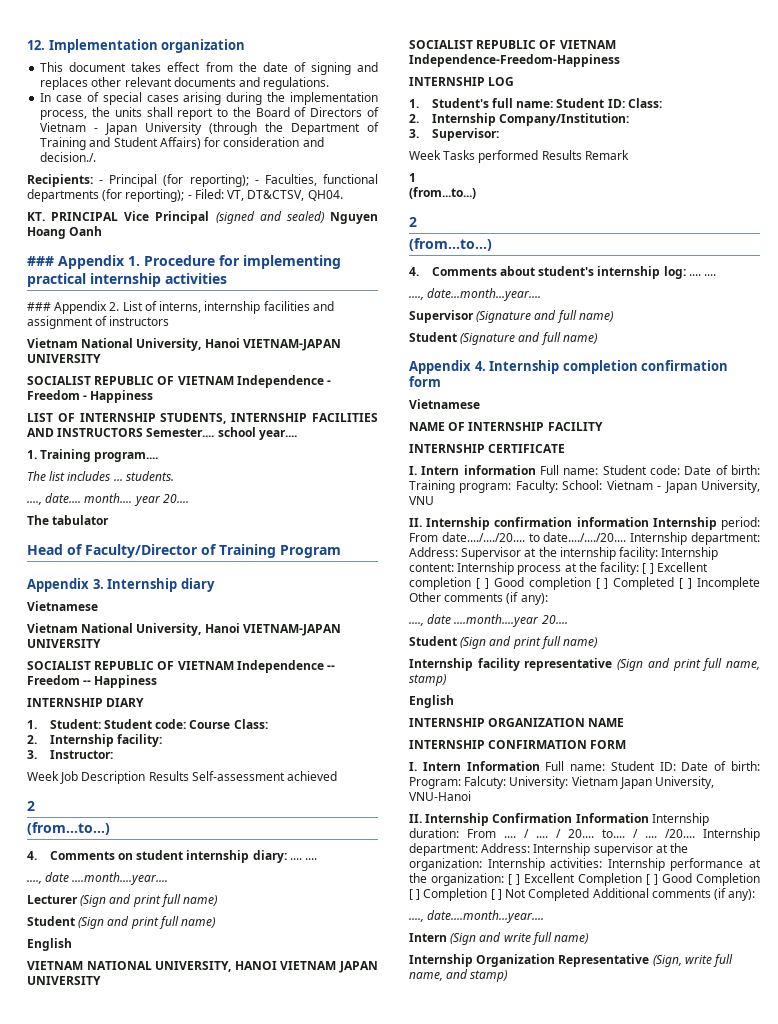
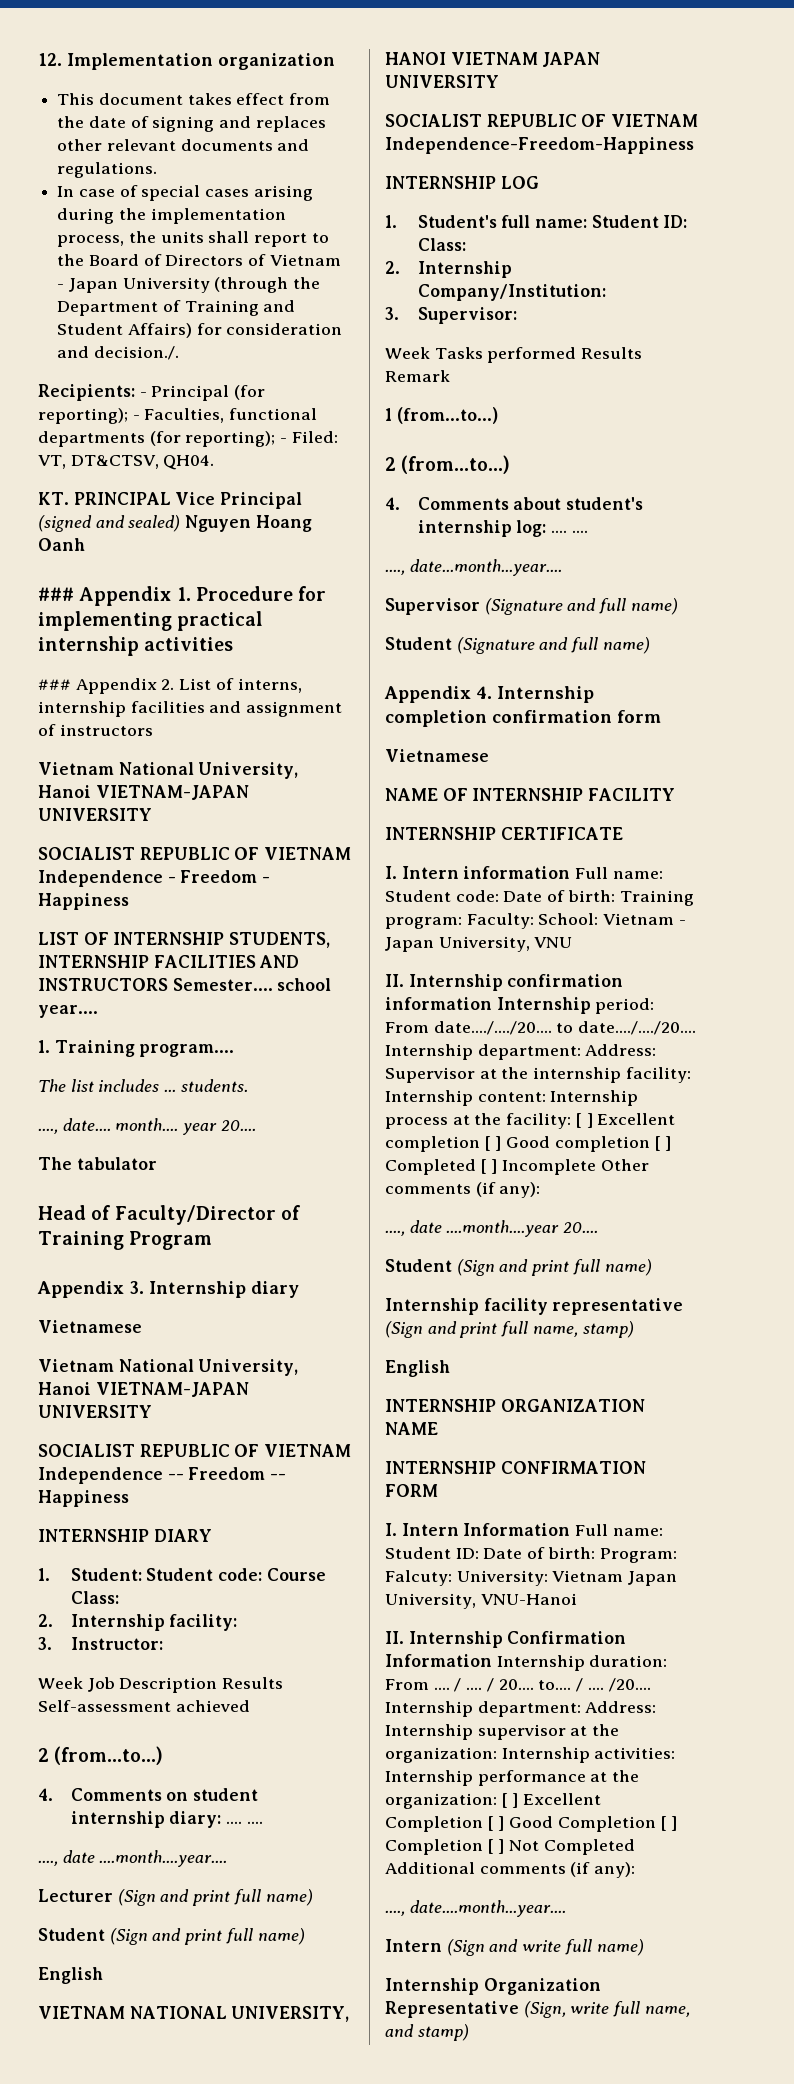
(35, 806) // -> (49, 1755) none
(416, 177) // -> (392, 414) none
(417, 222) // -> (396, 464) none

